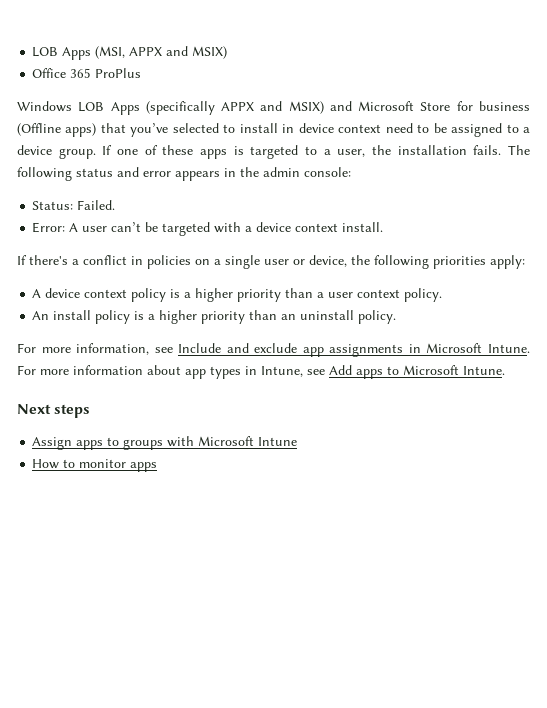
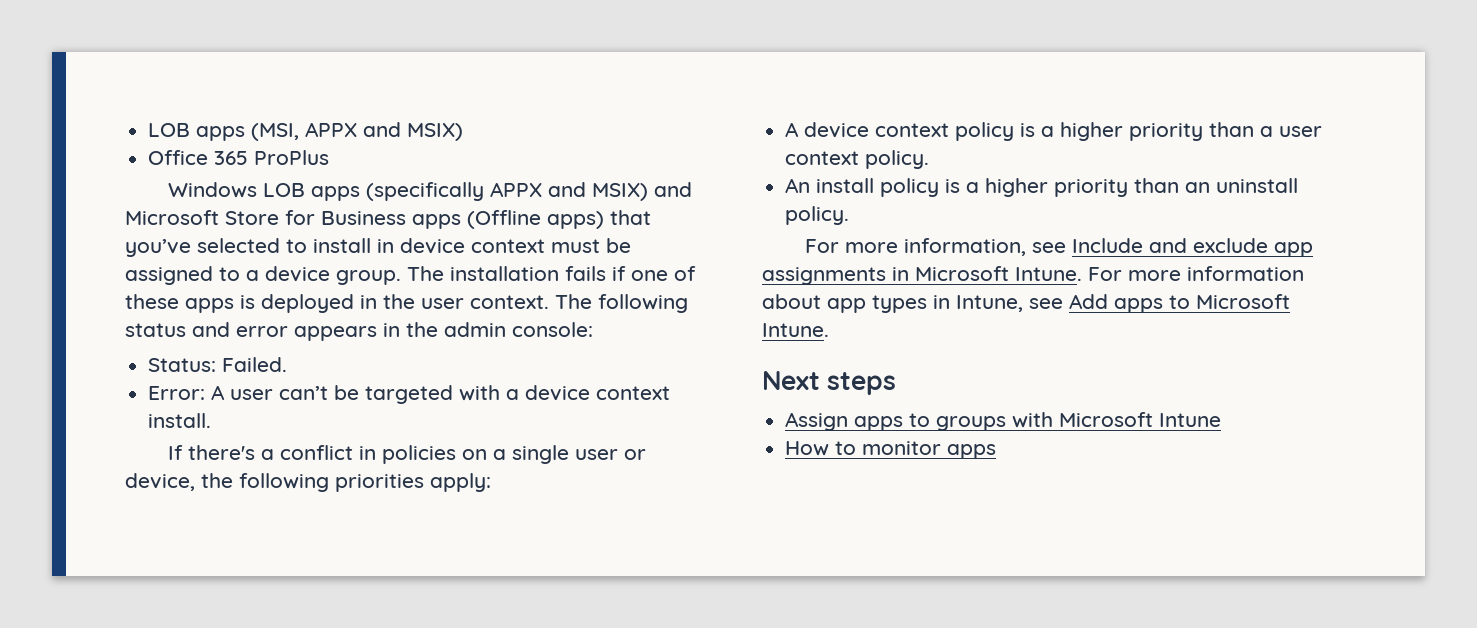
[32,47,92,60] LOB Apps -> [148,123,246,141] LOB apps
[110,102,140,115] Apps -> [311,186,361,201] apps
[478,101,530,111] business -> [321,211,461,229] Business apps
[385,123,430,133] need to -> [551,239,600,253] must
[102,145,113,155] If -> [407,266,626,281] The installation fails if
[250,145,502,159] targeted to a user, the installation fails. -> [261,294,549,313] deployed in the user context.

